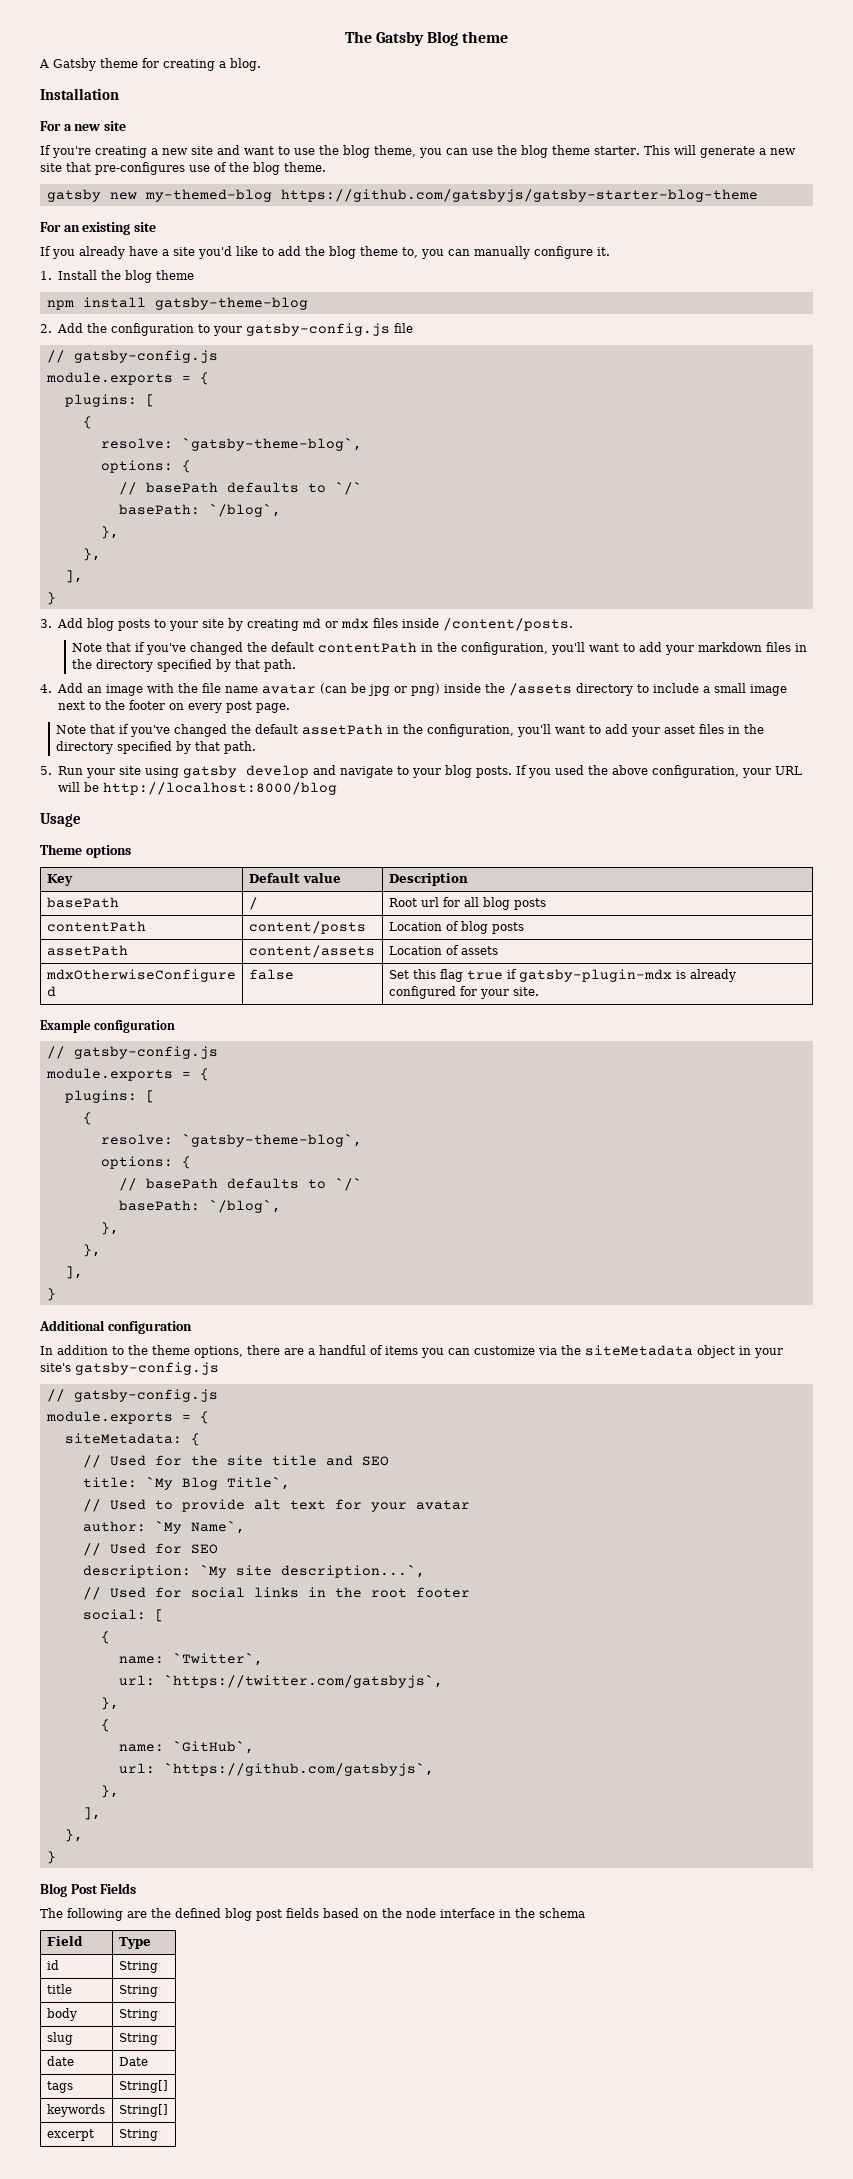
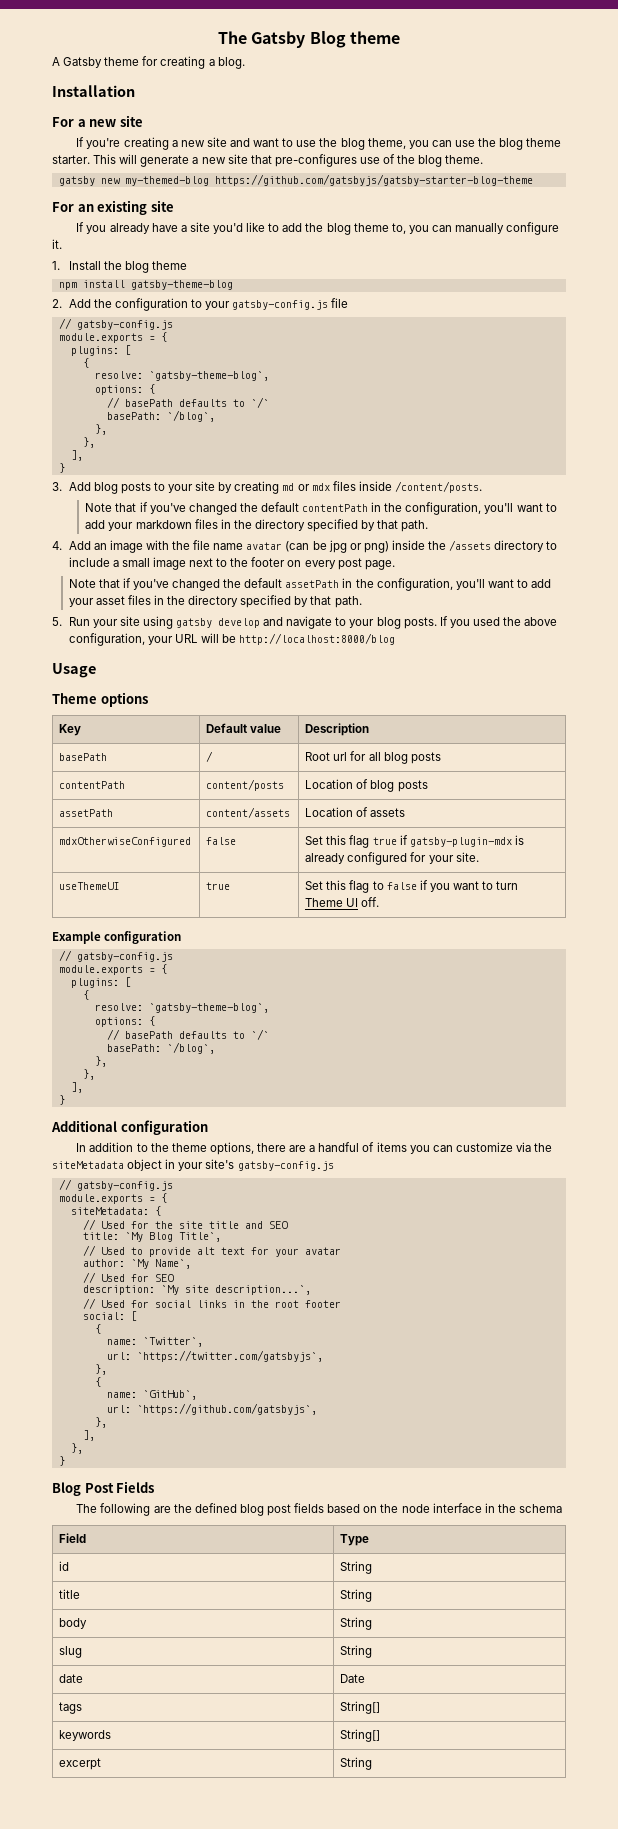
(539, 991) none -> [59,882,120,890] [206,882,231,890] [305,880,519,893] [305,897,380,907] // useThemeUI | true | Set this flag to false if you want to turn Theme UI off.

